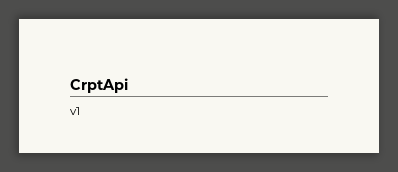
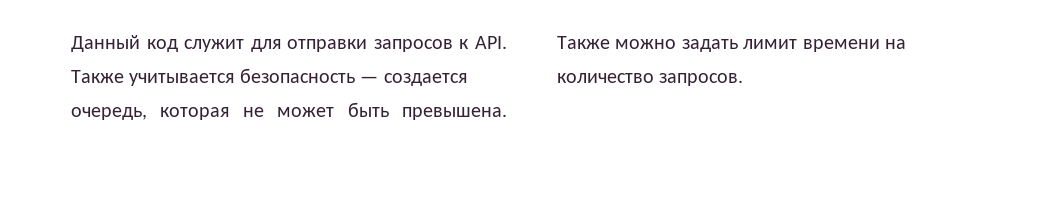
[70,78,128,93] [70,107,80,115] CrptApi // v1 -> [71,35,507,52] [71,68,467,86] [71,102,507,120] [557,36,906,52] [557,73,744,86] Данный код служит для отправки запросов к API. Также учитывается безопасность — создается очередь, которая не может быть превышена. Также можно задать лимит времени на количество запросов.

